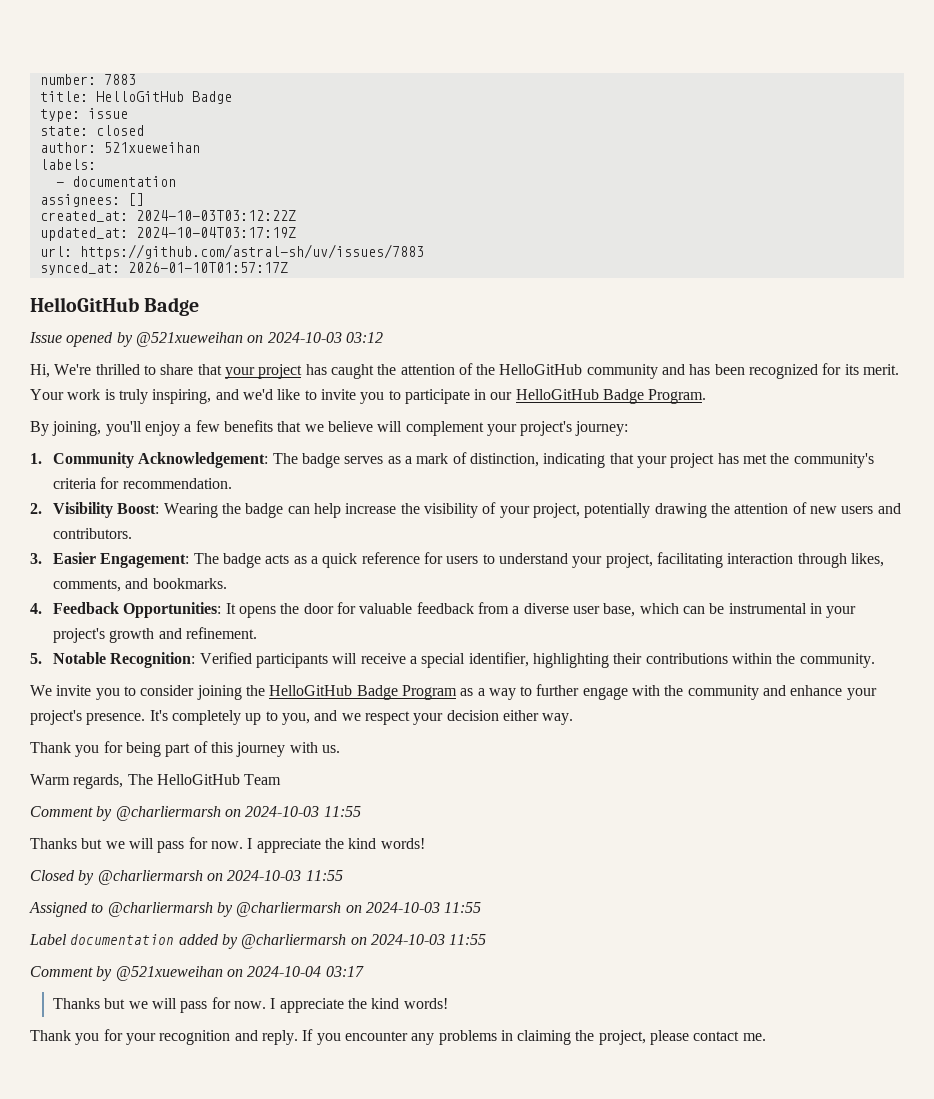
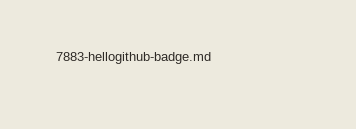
[39,74,136,85] [39,91,232,104] [39,108,128,122] [39,125,144,136] [39,142,200,153] [39,159,96,170] [55,176,176,187] [39,193,144,207] [39,210,296,222] [39,227,296,241] [39,244,424,260] [39,262,288,275] [30,297,200,316] [29,332,383,347] [30,363,900,379] [30,389,707,404] [30,420,629,436] [30,452,874,468] [53,477,232,489] [30,502,901,518] [53,528,133,539] [30,552,884,568] [53,578,227,592] [30,602,857,618] [53,627,258,643] [30,652,875,668] [30,684,877,700] [30,710,574,725] [30,741,340,757] [30,774,282,789] [30,806,361,821] [30,837,425,853] [30,870,343,885] [29,902,482,917] [29,934,487,949] [30,966,364,981] [53,997,448,1013] [30,1029,766,1045] number: 7883 // title: HelloGitHub Badge // type: issue // state: closed // author: 521xueweihan // labels: // - documentation // assignees: [] // created_at: 2024-10-03T03:12:22Z // updated_at: 2024-10-04T03:17:19Z // url: https://github.com/astral-sh/uv/issues/7883 // synced_at: 2026-01-10T01:57:17Z // HelloGitHub Badge // Issue opened by @521xueweihan on 2024-10-03 03:12 // Hi, We're thrilled to share that your project has caught the attention of the HelloGitHub community and has been recognized for its merit. Your work is truly inspiring, and we'd like to invite you to participate in our HelloGitHub Badge Program. // By joining, you'll enjoy a few benefits that we believe will complement your project's journey: // 1. Community Acknowledgement: The badge serves as a mark of distinction, indicating that your project has met the community's criteria for recommendation. // 2. Visibility Boost: Wearing the badge can help increase the visibility of your project, potentially drawing the attention of new users and contributors. // 3. Easier Engagement: The badge acts as a quick reference for users to understand your project, facilitating interaction through likes, comments, and bookmarks. // 4. Feedback Opportunities: It opens the door for valuable feedback from a diverse user base, which can be instrumental in your project's growth and refinement. // 5. Notable Recognition: Verified participants will receive a special identifier, highlighting their contributions within the community. // We invite you to consider joining the HelloGitHub Badge Program as a way to further engage with the community and enhance your project's presence. It's completely up to you, and we respect your decision either way. // Thank you for being part of this journey with us. // Warm regards, The HelloGitHub Team // Comment by @charliermarsh on 2024-10-03 11:55 // Thanks but we will pass for now. I appreciate the kind words! // Closed by @charliermarsh on 2024-10-03 11:55 // Assigned to @charliermarsh by @charliermarsh on 2024-10-03 11:55 // Label documentation added by @charliermarsh on 2024-10-03 11:55 // Comment by @521xueweihan on 2024-10-04 03:17 // Thanks but we will pass for now. I appreciate the kind words! // Thank you for your recognition and reply. If you encounter any problems in claiming the project, please contact me. -> [56,52,211,64] 7883-hellogithub-badge.md

